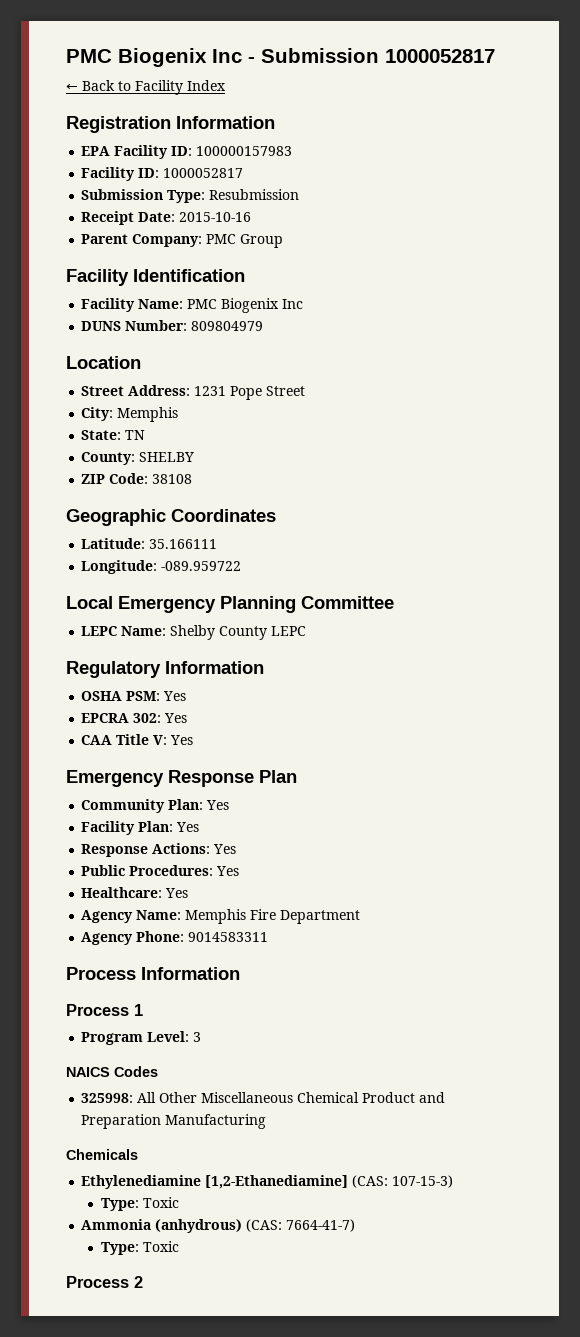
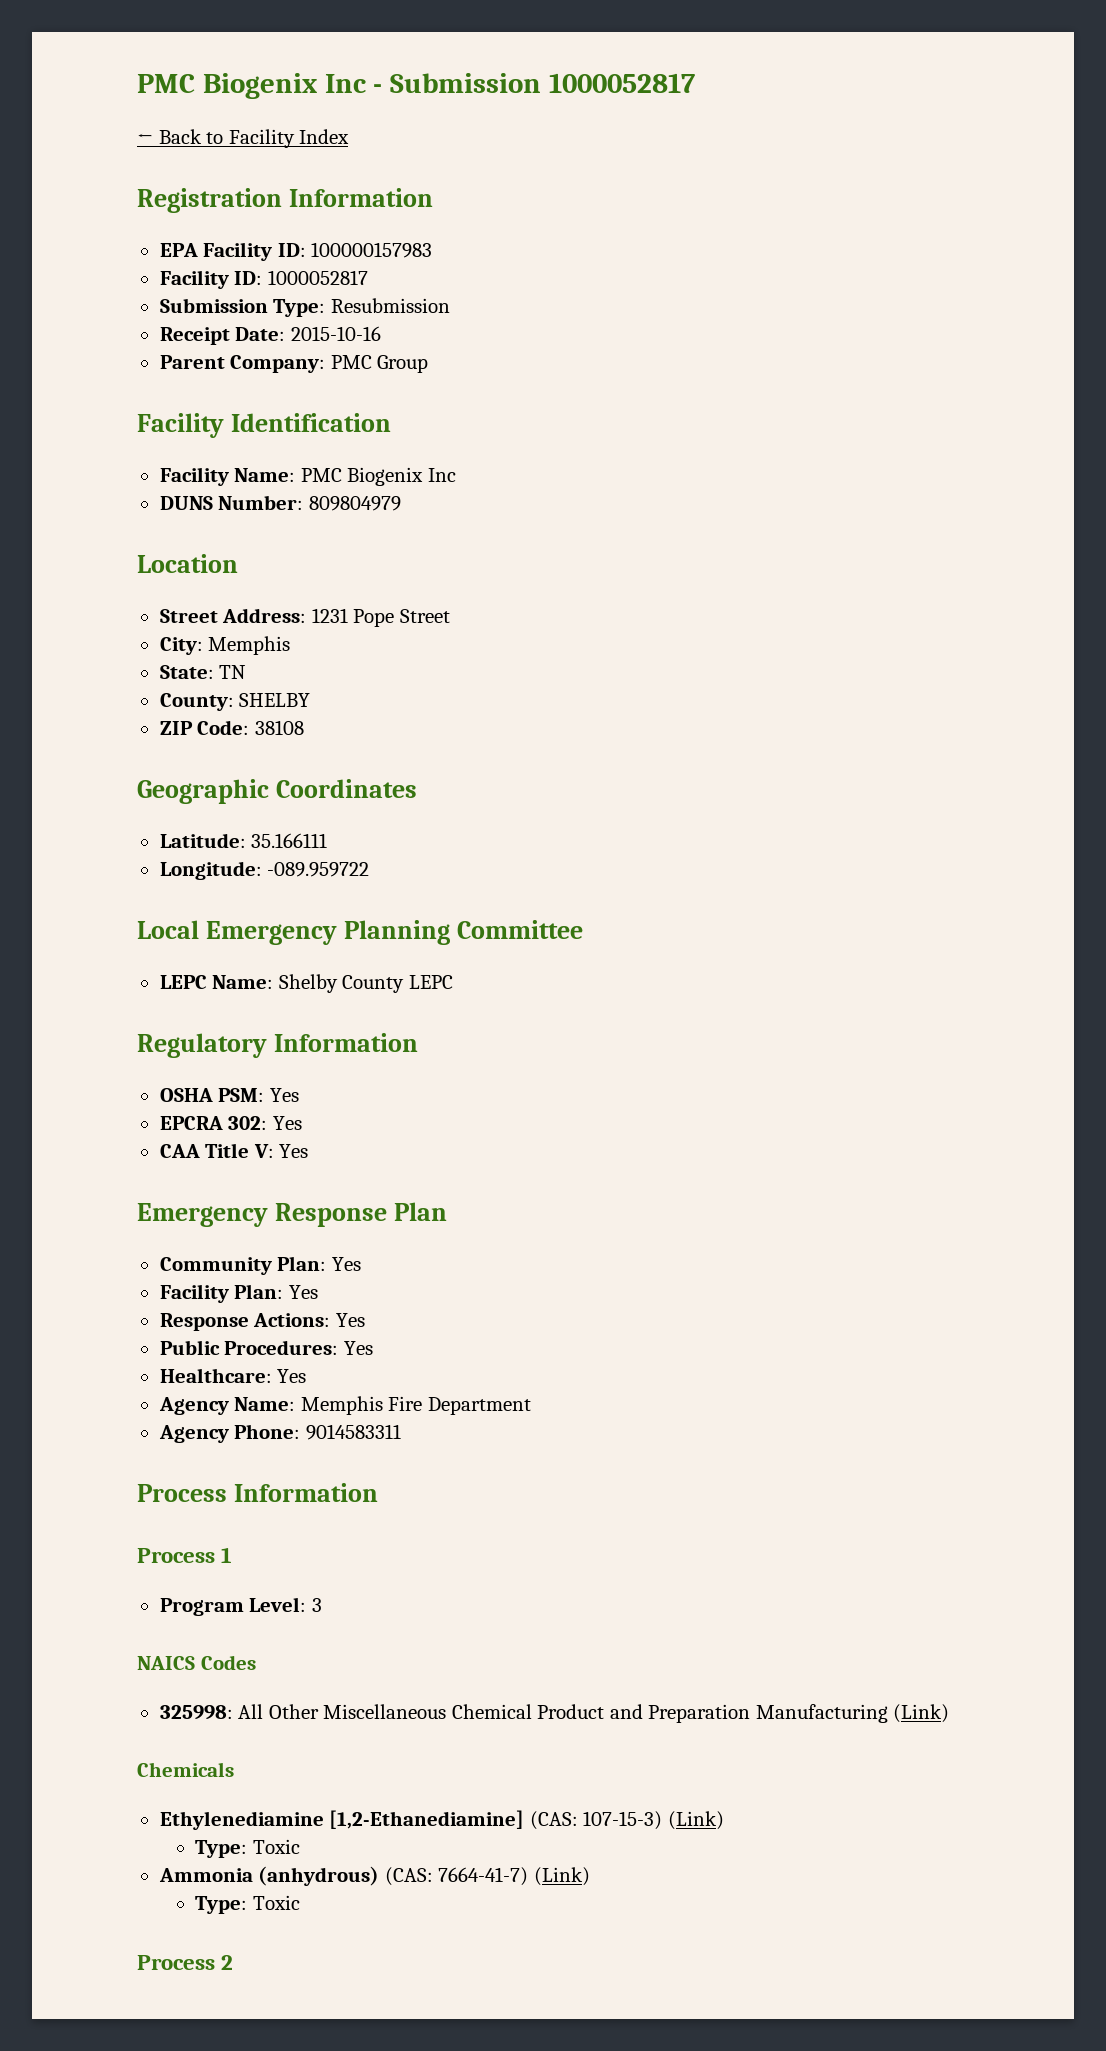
(267, 1121) none -> [893,1704,950,1723] (Link)
(454, 1181) none -> [667,1811,724,1830] (Link)
(356, 1225) none -> [533,1867,590,1886] (Link)

